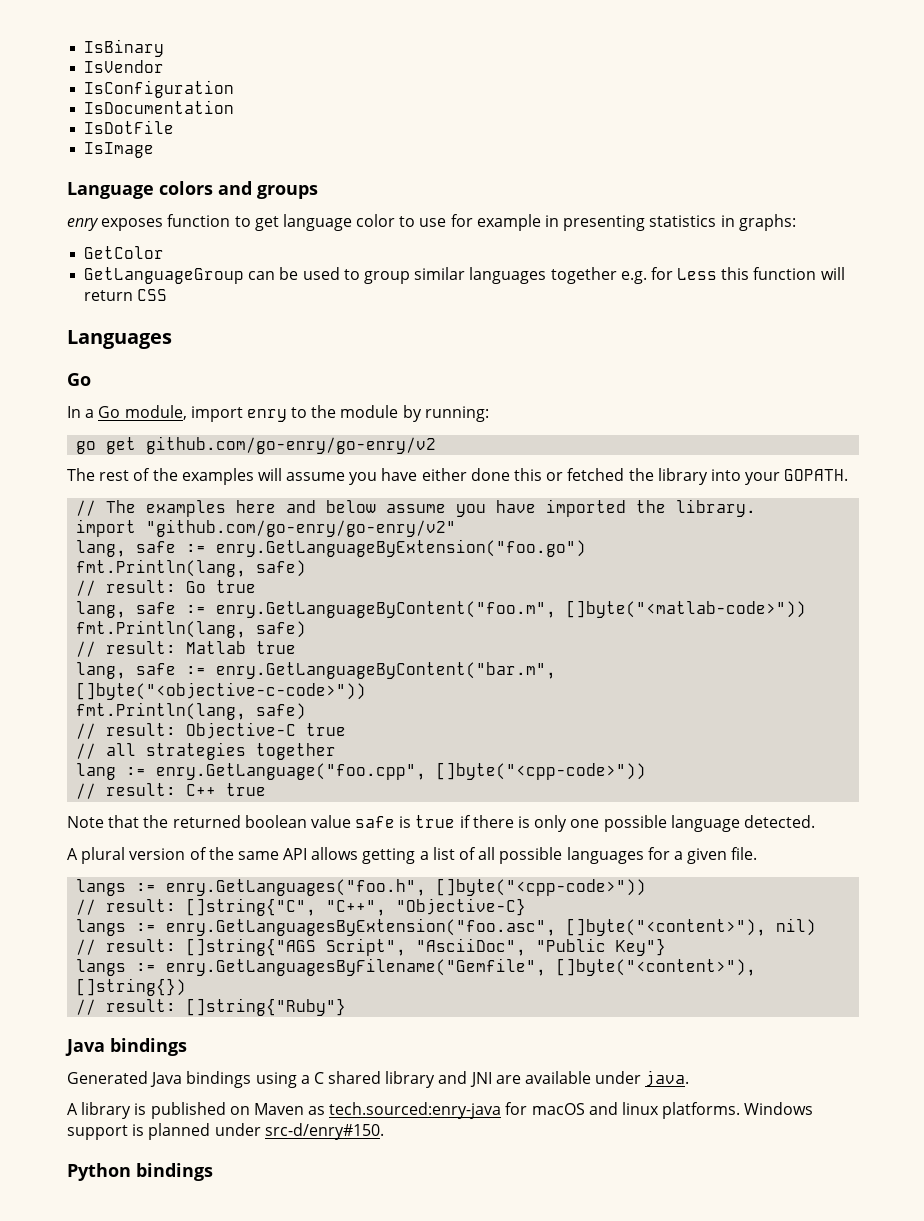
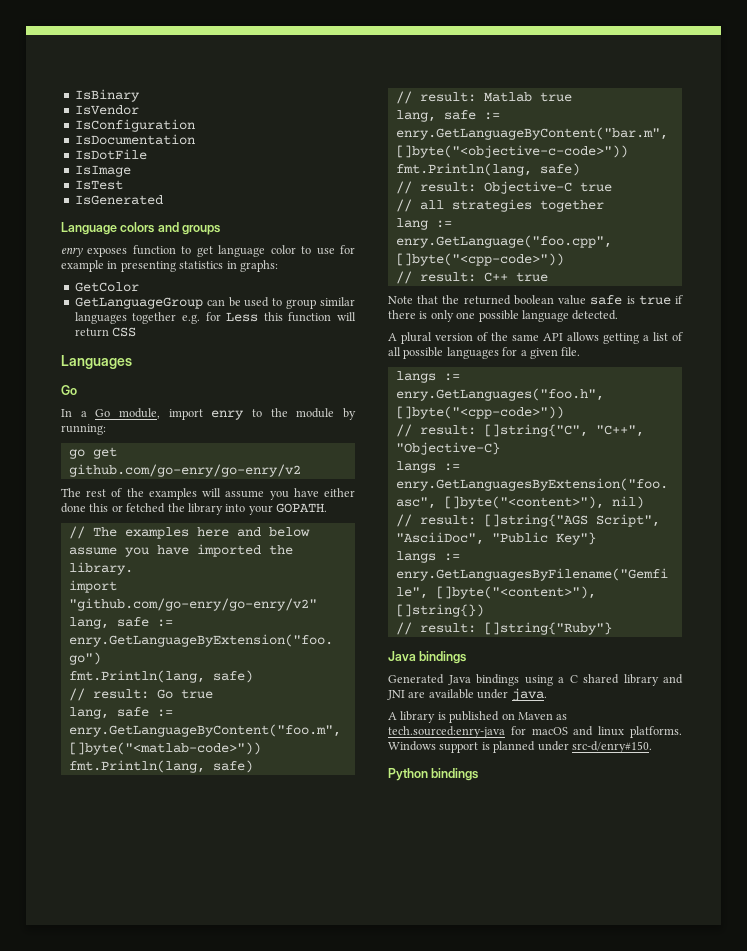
(155, 150) none -> [74,180,123,190] [74,195,163,205] // IsTest // IsGenerated

